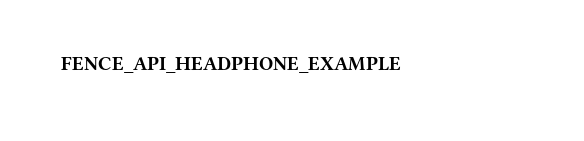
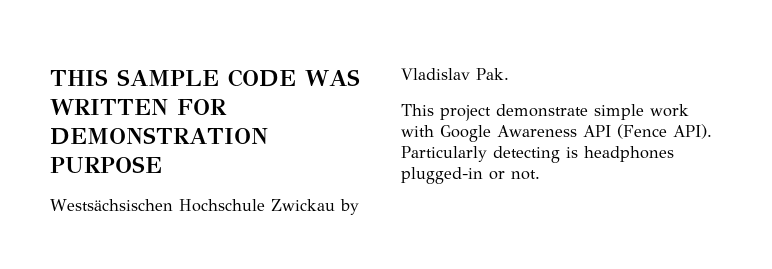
[61,56,401,73] FENCE_API_HEADPHONE_EXAMPLE -> [50,69,360,87] [50,99,227,115] [50,127,268,145] [50,156,162,173] [50,199,359,215] [401,68,509,80] [401,104,689,121] [401,124,712,142] [401,146,674,163] [401,167,540,184] THIS SAMPLE CODE WAS WRITTEN FOR DEMONSTRATION PURPOSE // Westsächsischen Hochschule Zwickau by Vladislav Pak. // This project demonstrate simple work with Google Awareness API (Fence API). Particularly detecting is headphones plugged-in or not.

